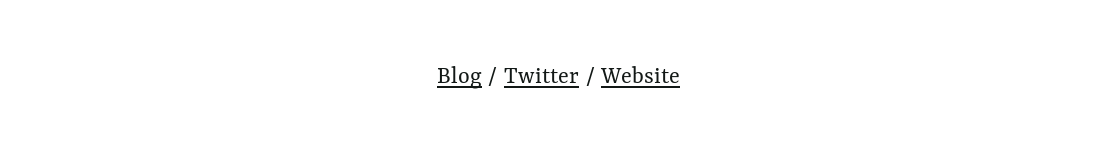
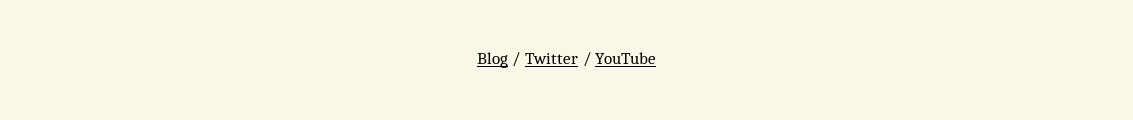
[600,66,681,83] Website -> [595,52,657,64] YouTube

